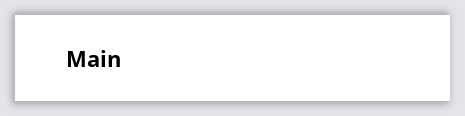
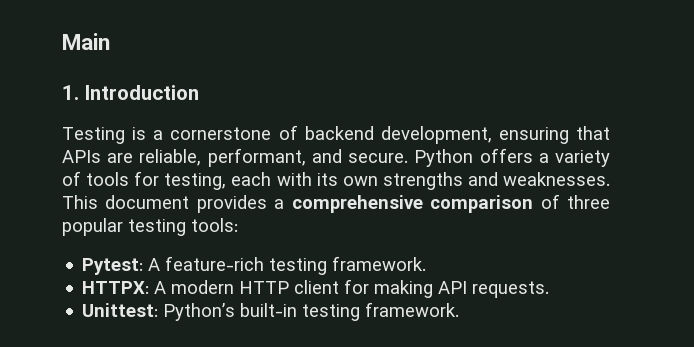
(121, 58) none -> [62,85,199,100] [62,125,610,144] [62,148,610,167] [62,171,610,190] [62,194,610,213] [62,218,238,236] [82,256,427,275] [82,279,550,298] [82,302,460,321] // 1. Introduction // Testing is a cornerstone of backend development, ensuring that APIs are reliable, performant, and secure. Python offers a variety of tools for testing, each with its own strengths and weaknesses. This document provides a comprehensive comparison of three popular testing tools: // Pytest: A feature-rich testing framework. // HTTPX: A modern HTTP client for making API requests. // Unittest: Python’s built-in testing framework.

